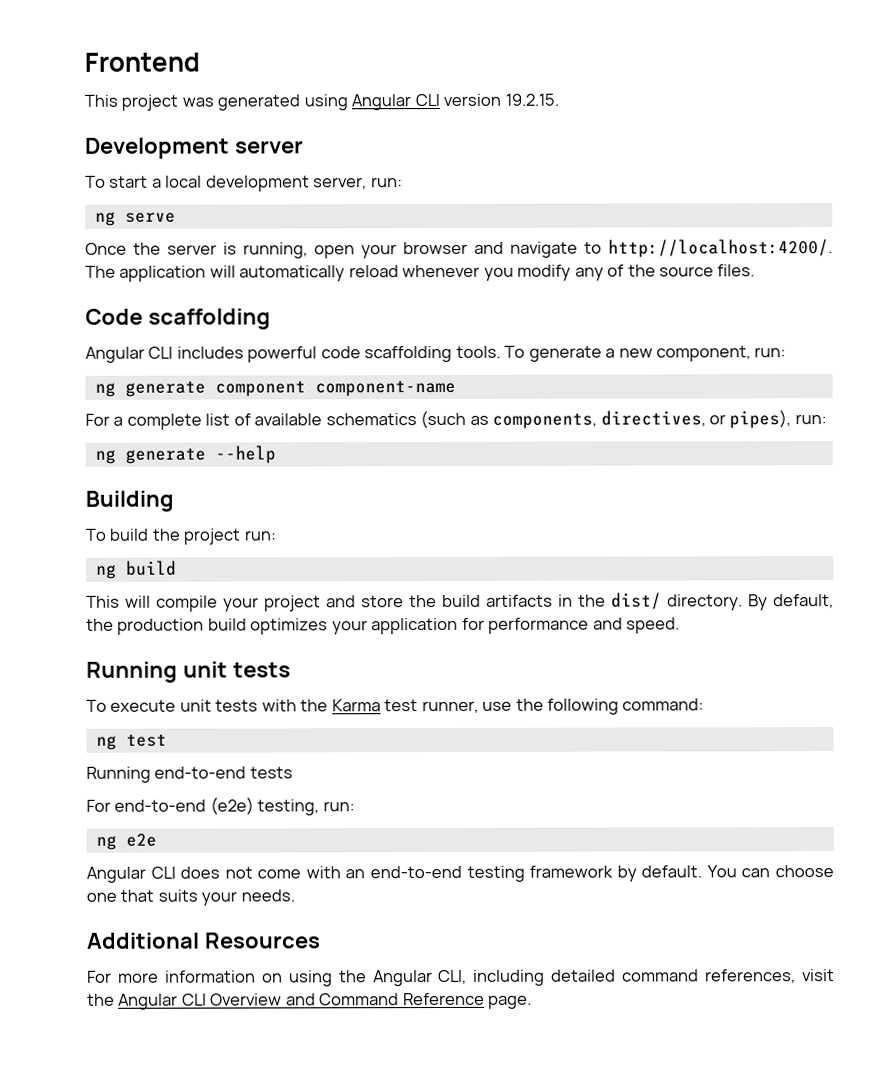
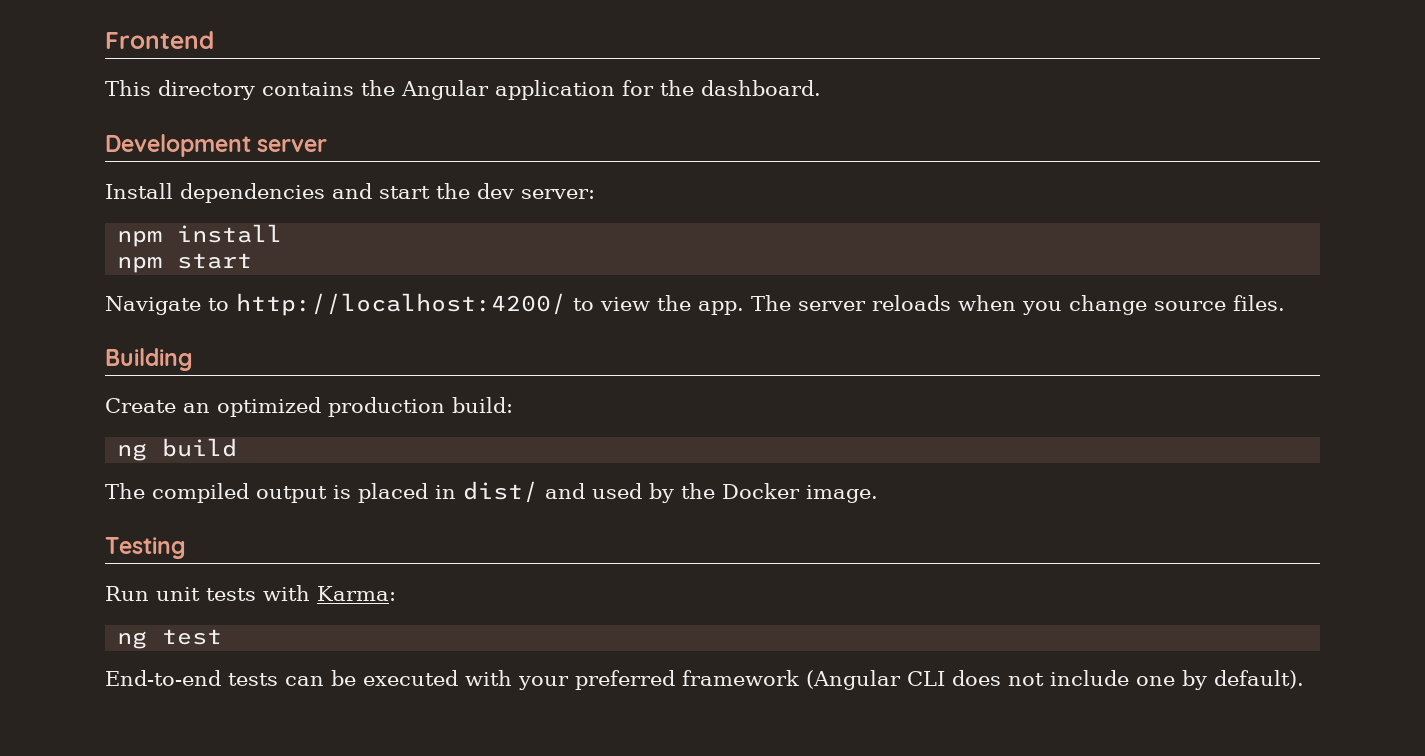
[121,93,559,111] [85,137,304,159] [85,175,403,192] [94,211,176,226] [85,239,833,259] [85,264,756,282] [85,308,271,330] [85,345,787,363] [94,379,456,397] [85,410,827,430] [94,445,276,464] [85,490,174,512] [85,528,277,545] [95,560,177,579] [86,592,834,612] [86,617,681,635] [86,661,291,683] [86,698,705,715] project was generated using Angular CLI version 19.2.15. // Development server // To start a local development server, run: // ng serve // Once the server is running, open your browser and navigate to http://localhost:4200/. The application will automatically reload whenever you modify any of the source files. // Code scaffolding // Angular CLI includes powerful code scaffolding tools. To generate a new component, run: // ng generate component component-name // For a complete list of available schematics (such as components, directives, or pipes), run: // ng generate --help // Building // To build the project run: // ng build // This will compile your project and store the build artifacts in the dist/ directory. By default, the production build optimizes your application for performance and speed. // Running unit tests // To execute unit tests with the Karma test runner, use the following command: -> [158,80,821,100] [105,134,328,157] [105,183,595,203] [117,224,283,247] [117,253,253,273] [105,293,1285,316] [105,348,193,371] [105,397,513,417] [117,438,238,461] [105,481,878,503] [105,537,186,559] [105,585,396,601] directory contains the Angular application for the dashboard. // Development server // Install dependencies and start the dev server: // npm install // npm start // Navigate to http://localhost:4200/ to view the app. The server reloads when you change source files. // Building // Create an optimized production build: // ng build // The compiled output is placed in dist/ and used by the Docker image. // Testing // Run unit tests with Karma:
[86,766,293,783] [86,797,355,816] [95,833,157,850] [86,865,834,883] [86,889,295,906] [86,932,321,949] [87,969,835,987] [87,992,533,1010] Running end-to-end tests // For end-to-end (e2e) testing, run: // ng e2e // Angular CLI does not come with an end-to-end testing framework by default. You can choose one that suits your needs. // Additional Resources // For more information on using the Angular CLI, including detailed command references, visit the Angular CLI Overview and Command Reference page. -> [105,670,1304,690] End-to-end tests can be executed with your preferred framework (Angular CLI does not include one by default).

